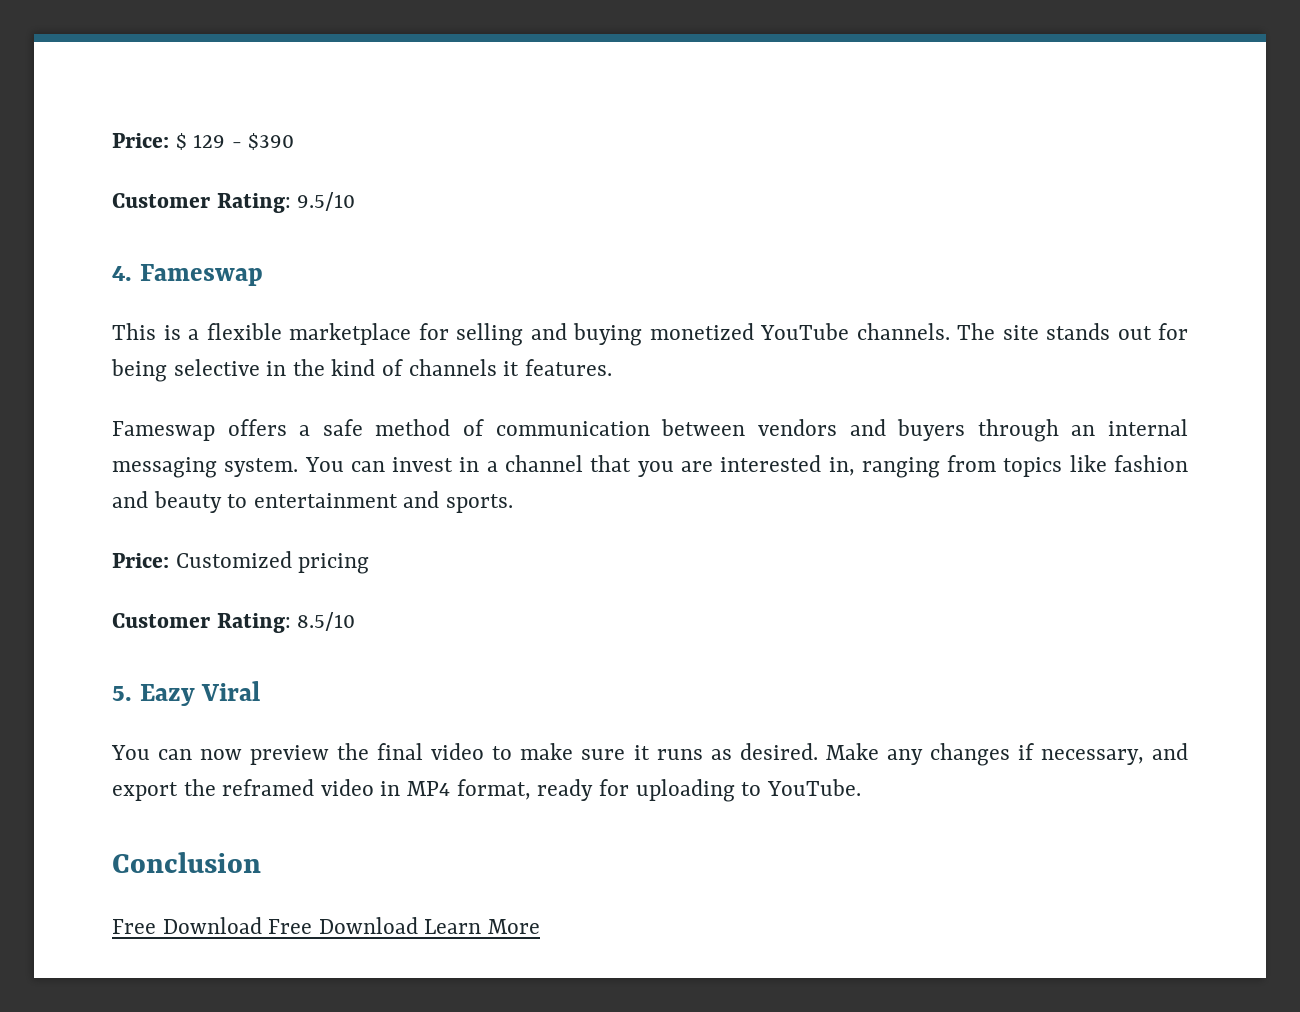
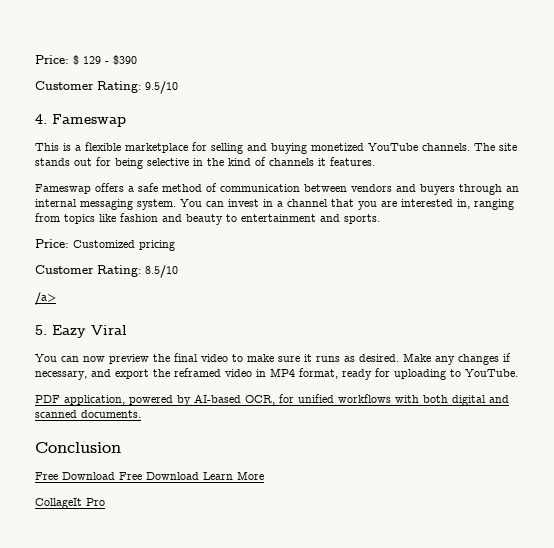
(356, 621) none -> [35,292,56,305] // /a>
(861, 787) none -> [35,394,509,406] [35,410,141,418] // PDF application, powered by AI-based OCR, for unified workflows with both digital and scanned documents.
(541, 926) none -> [35,498,105,509] // CollageIt Pro

